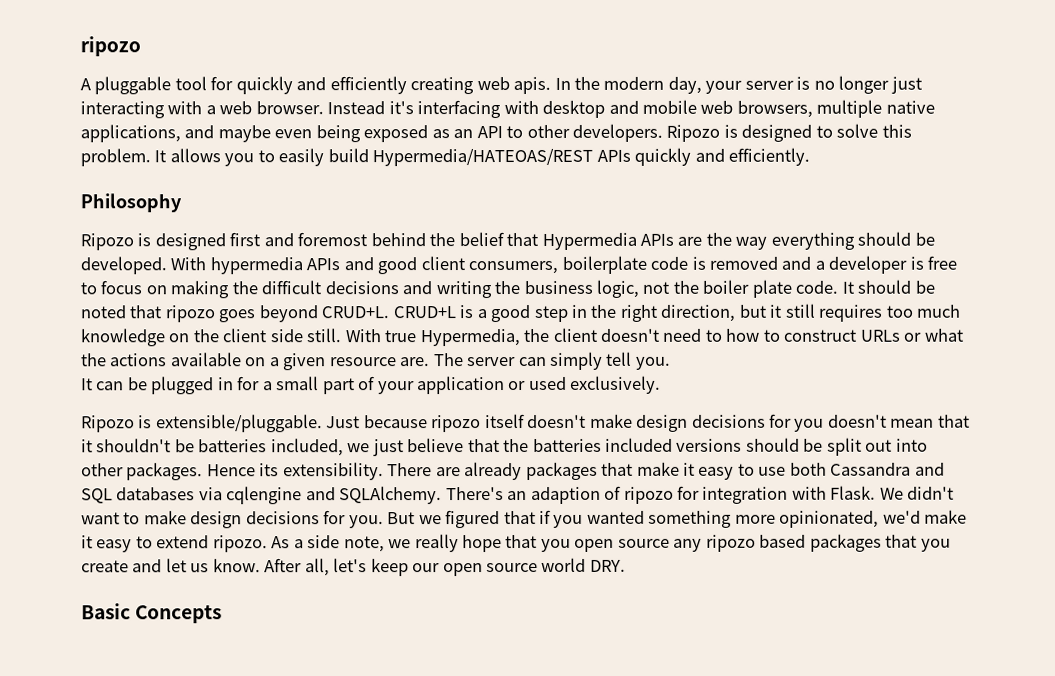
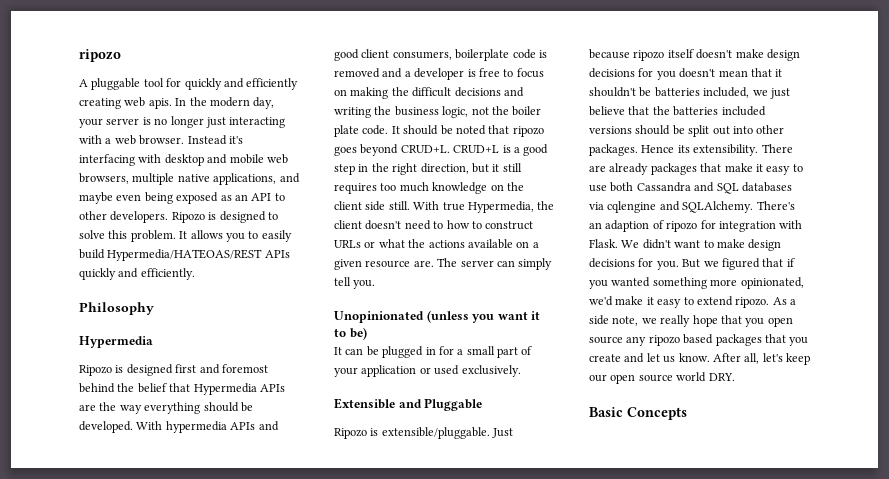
(182, 203) none -> [79,336,153,348] // Hypermedia
(671, 363) none -> [334,310,541,323] [334,327,367,340] // Unopinionated (unless you want it to be)
(662, 384) none -> [334,398,483,411] // Extensible and Pluggable

